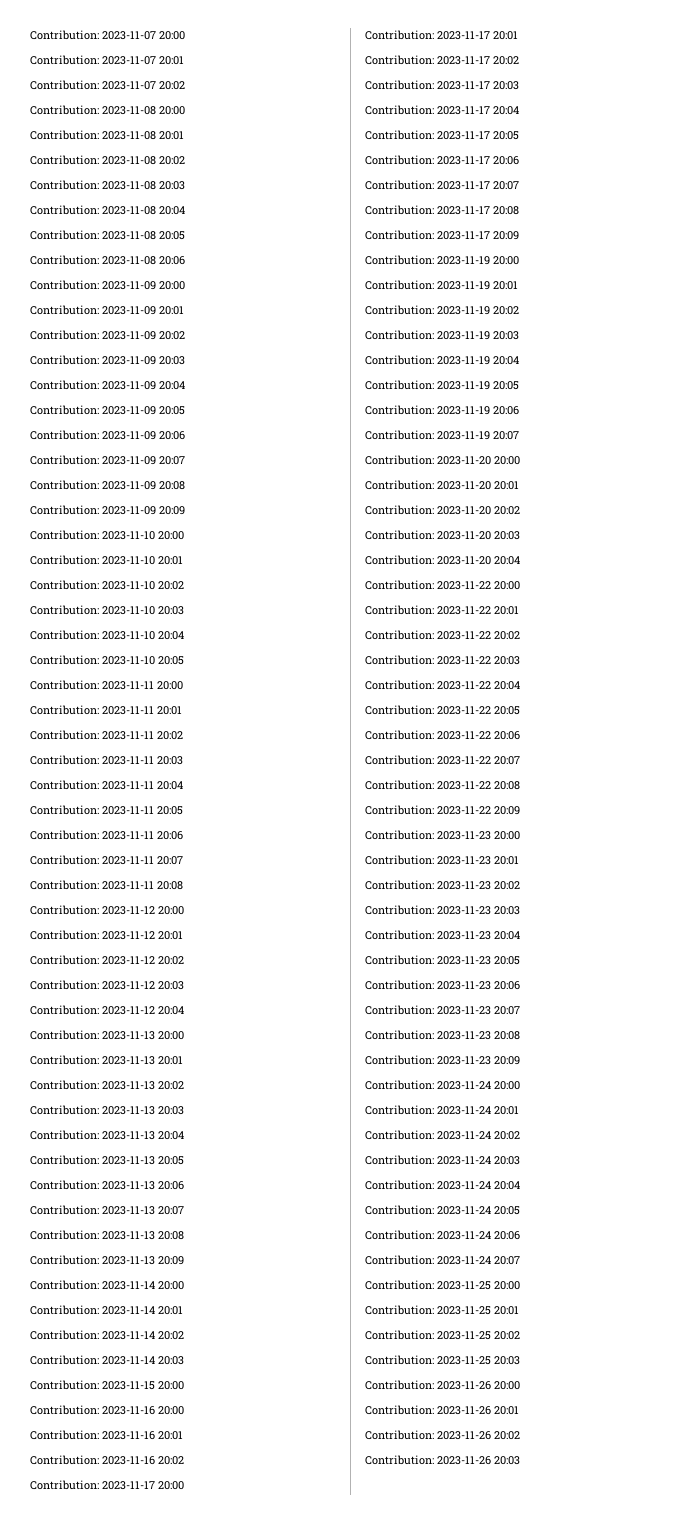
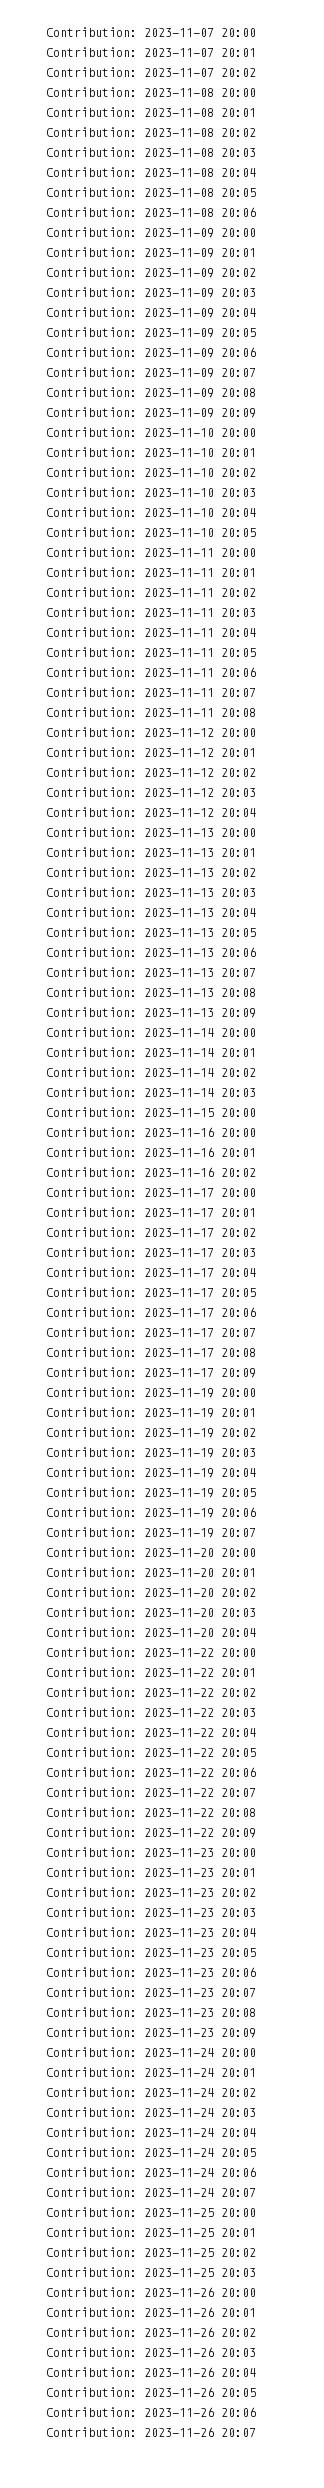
(520, 1460) none -> [46,2367,256,2377] [46,2387,256,2397] [46,2407,256,2417] [46,2427,256,2437] // Contribution: 2023-11-26 20:04 // Contribution: 2023-11-26 20:05 // Contribution: 2023-11-26 20:06 // Contribution: 2023-11-26 20:07

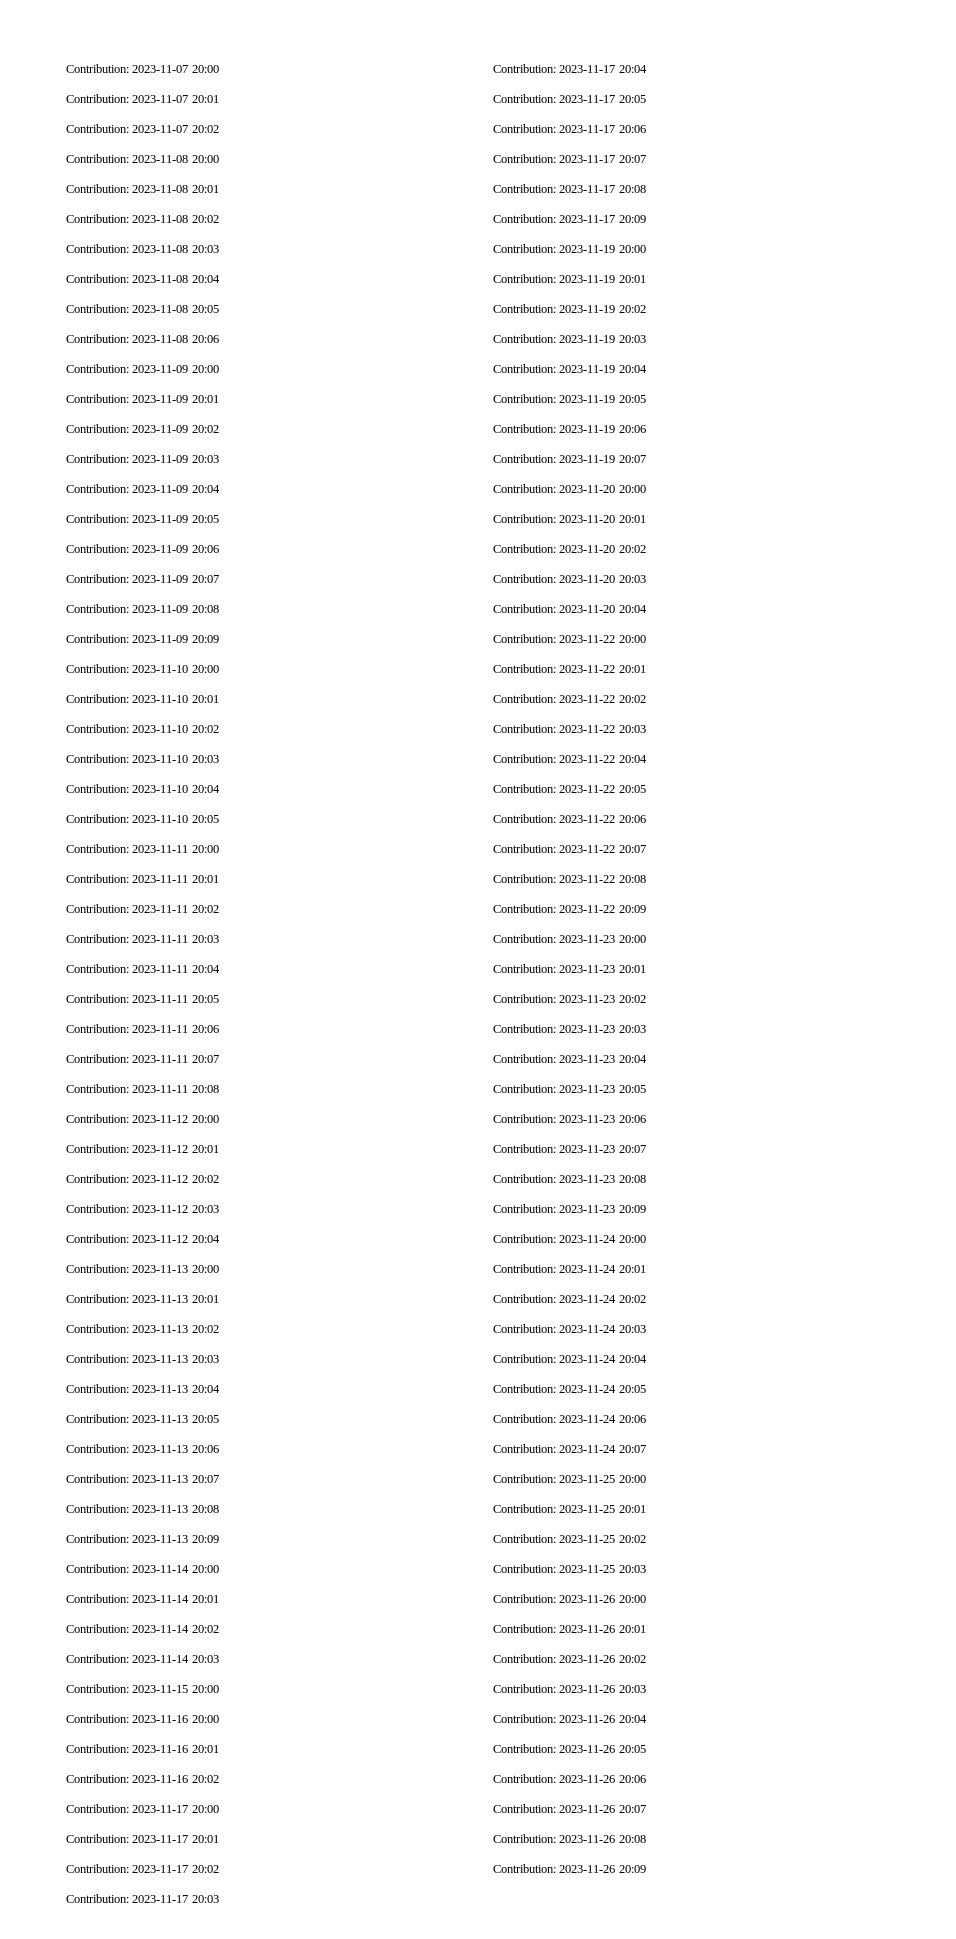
(256, 2432) none -> [493,1834,646,1843] [493,1864,646,1873] // Contribution: 2023-11-26 20:08 // Contribution: 2023-11-26 20:09

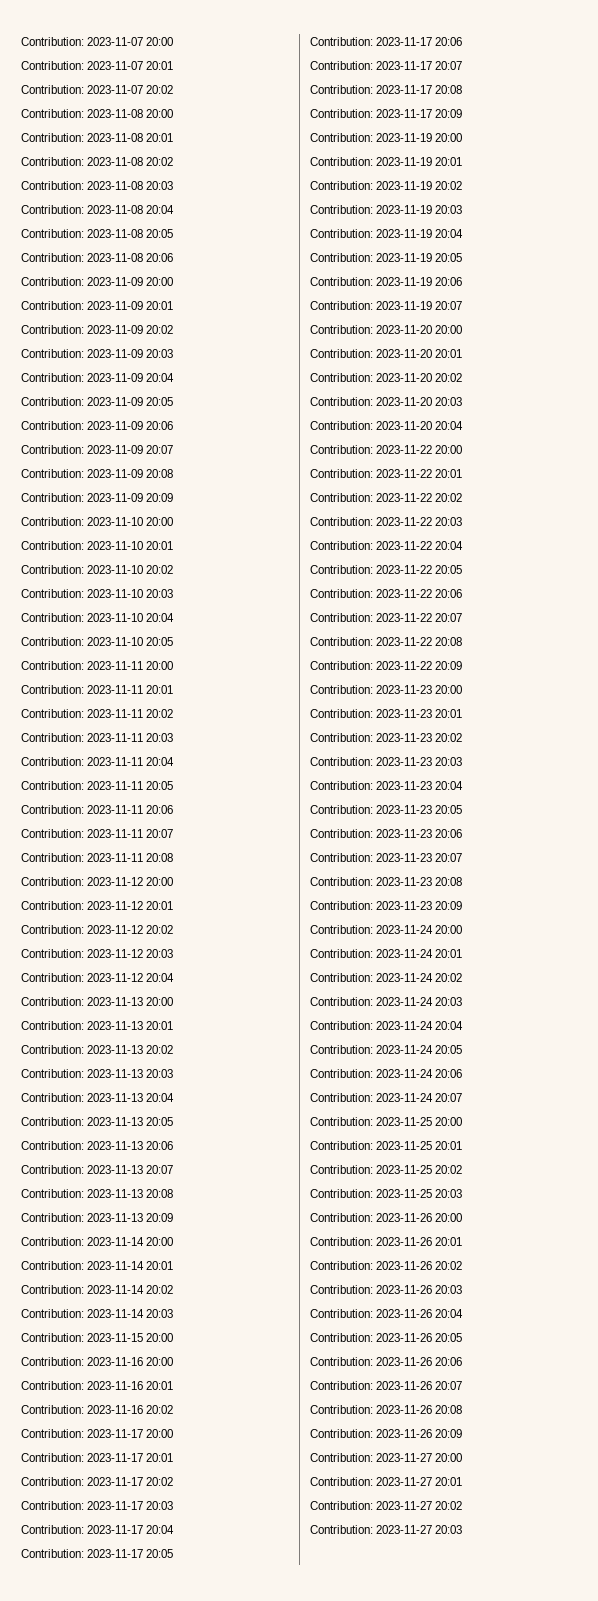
(646, 1869) none -> [310,1453,463,1462] [310,1477,463,1486] [310,1501,463,1510] [310,1525,463,1534] // Contribution: 2023-11-27 20:00 // Contribution: 2023-11-27 20:01 // Contribution: 2023-11-27 20:02 // Contribution: 2023-11-27 20:03

